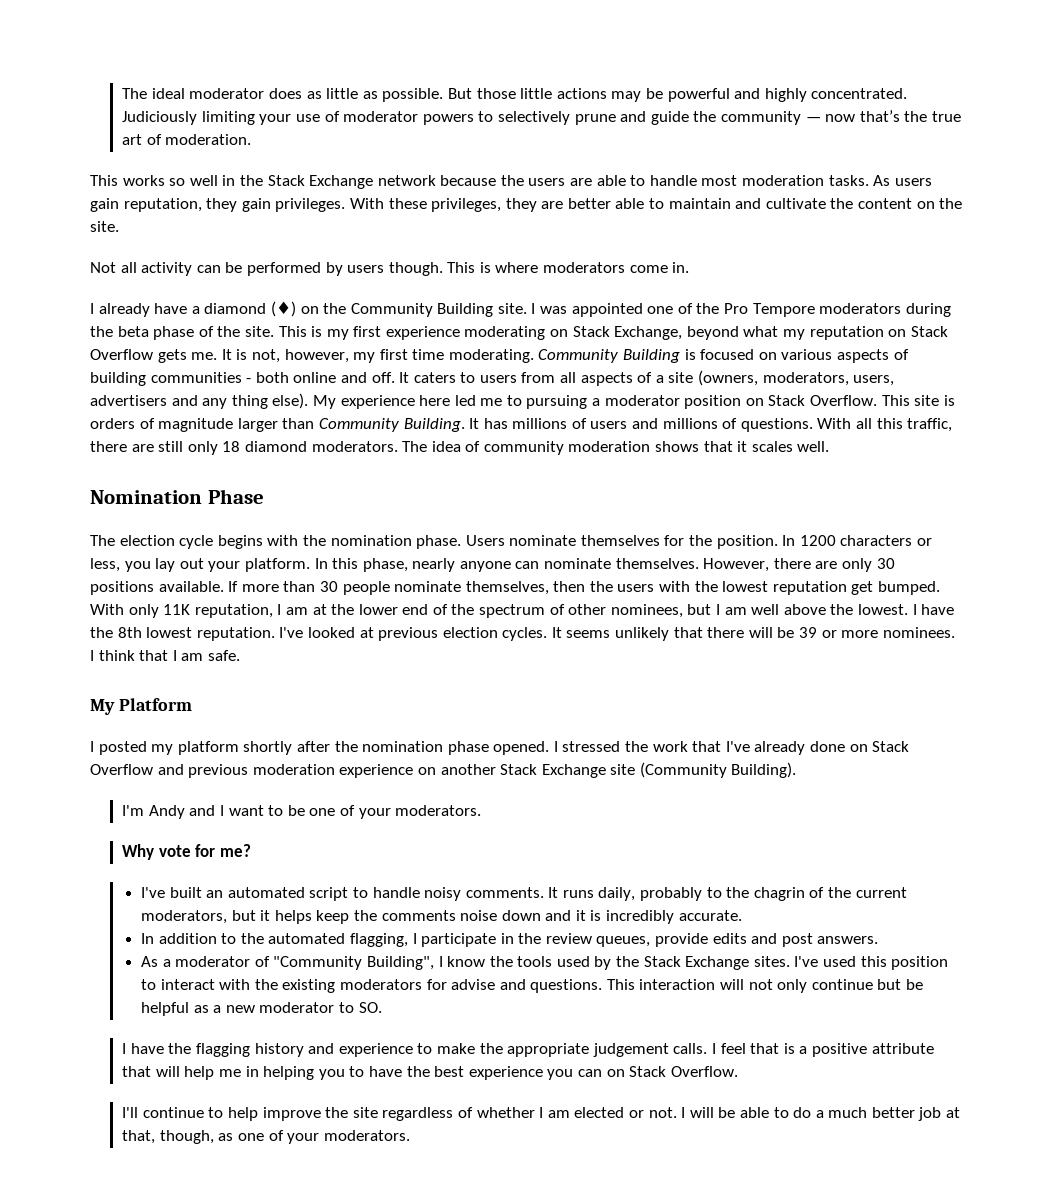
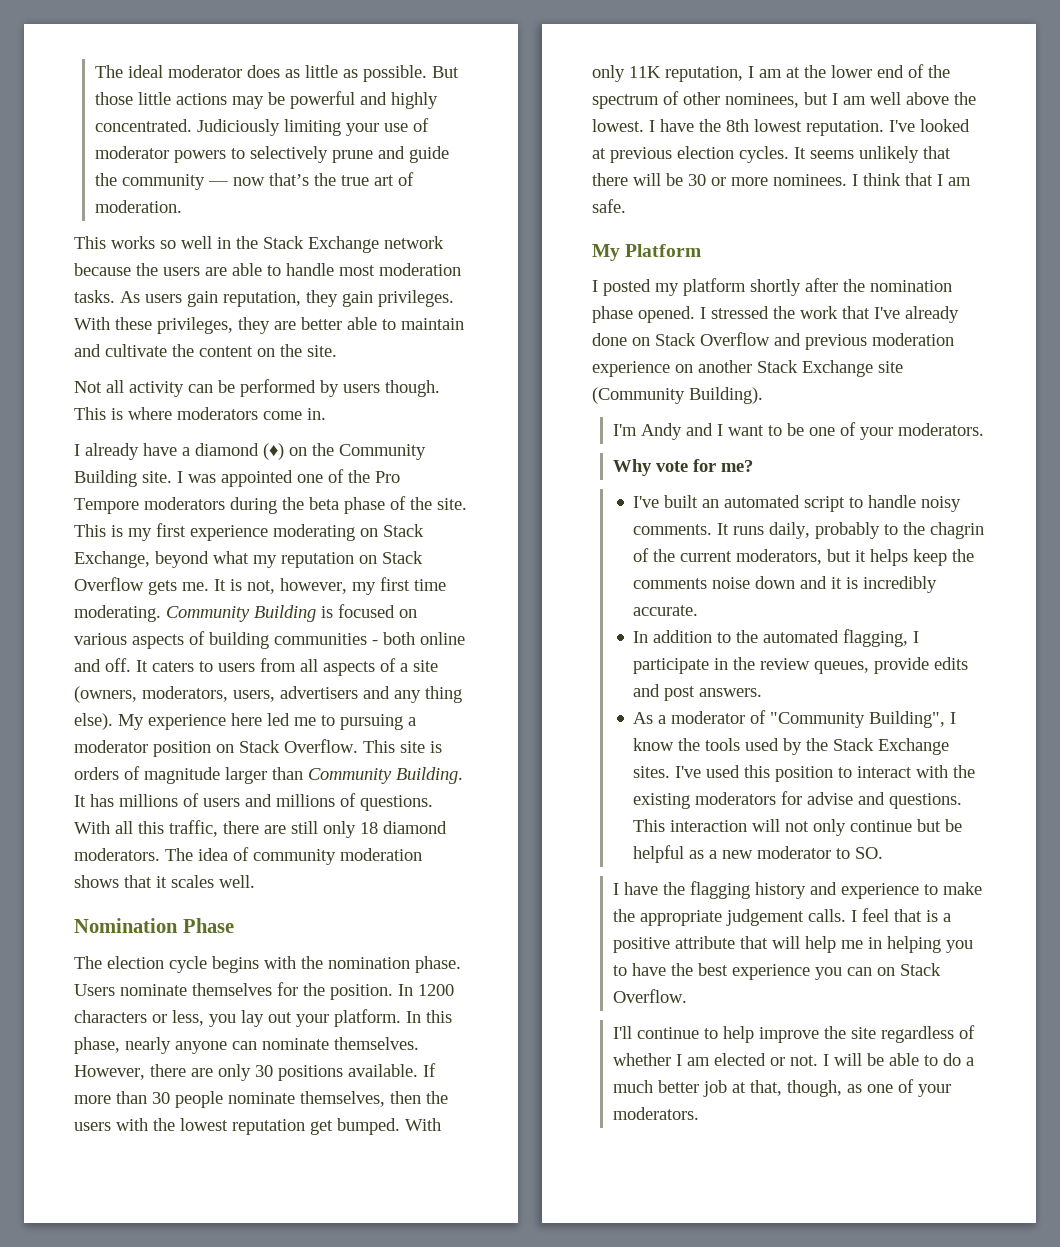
[799,627,818,638] 39 -> [688,174,706,186] 30

